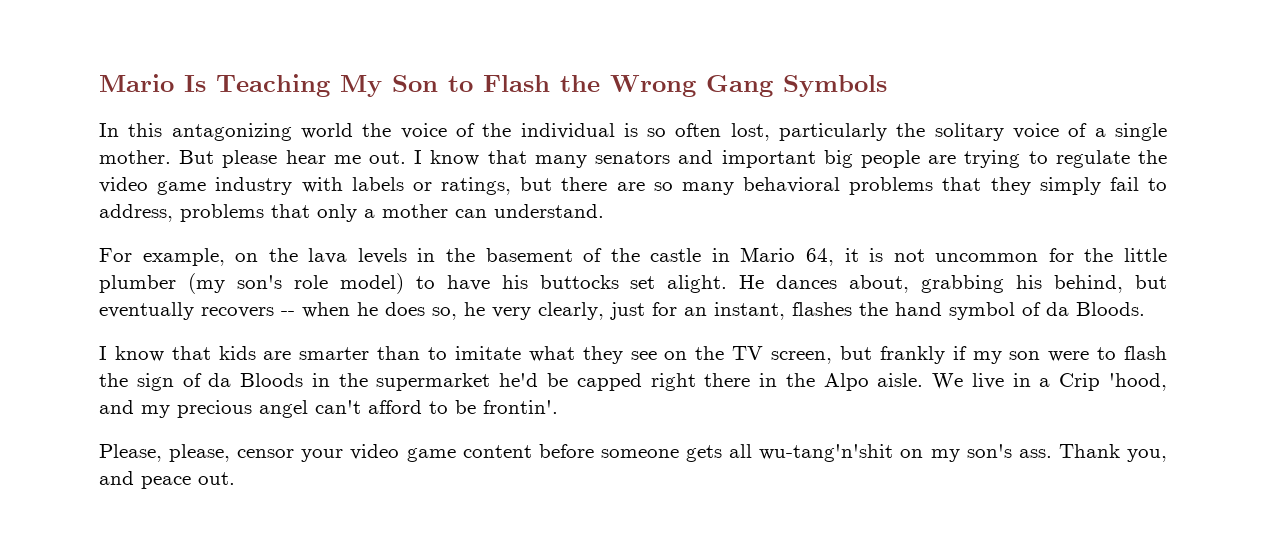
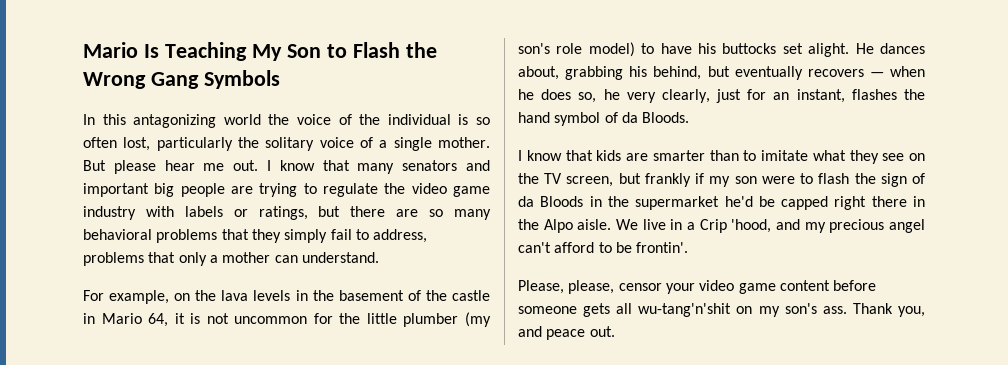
[281,311,295,316] -- -> [869,72,884,77] —

